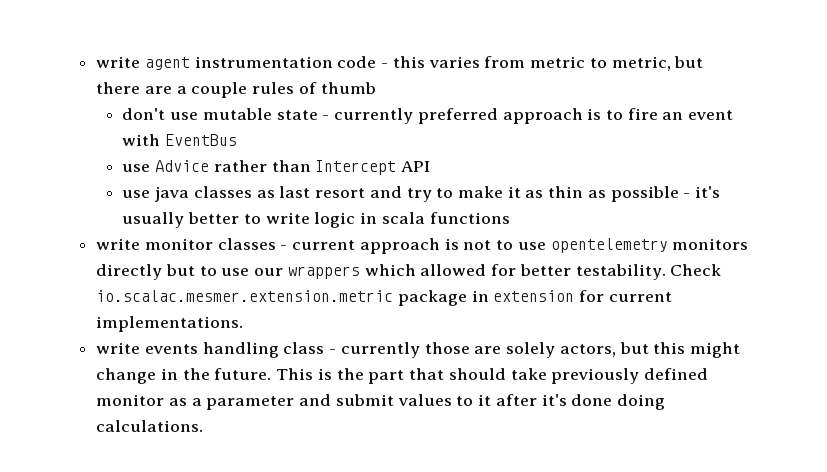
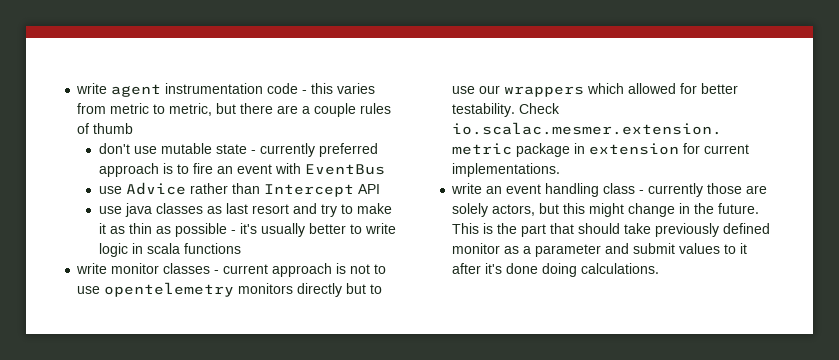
[144,344,198,354] events -> [486,184,542,194] an event

